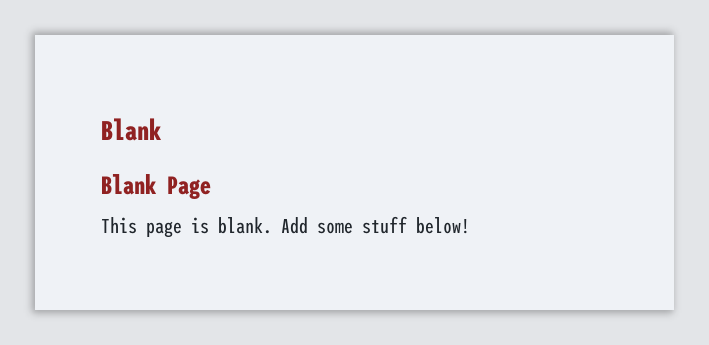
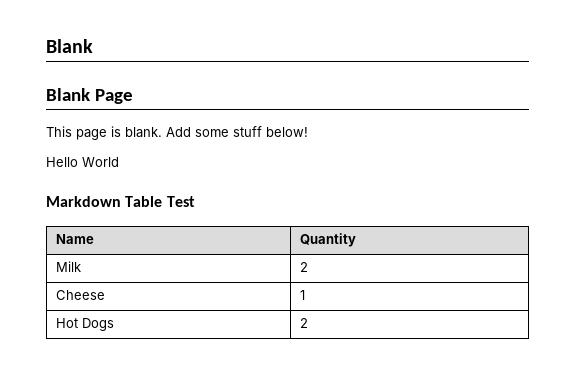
(470, 225) none -> [46,157,119,167] [46,196,195,207] [56,234,95,244] [300,233,357,247] [56,261,82,272] [300,262,309,272] [56,290,106,300] [300,290,306,300] [56,318,115,331] [300,318,309,328] // Hello World // Markdown Table Test // Name | Quantity // Milk | 2 // Cheese | 1 // Hot Dogs | 2

